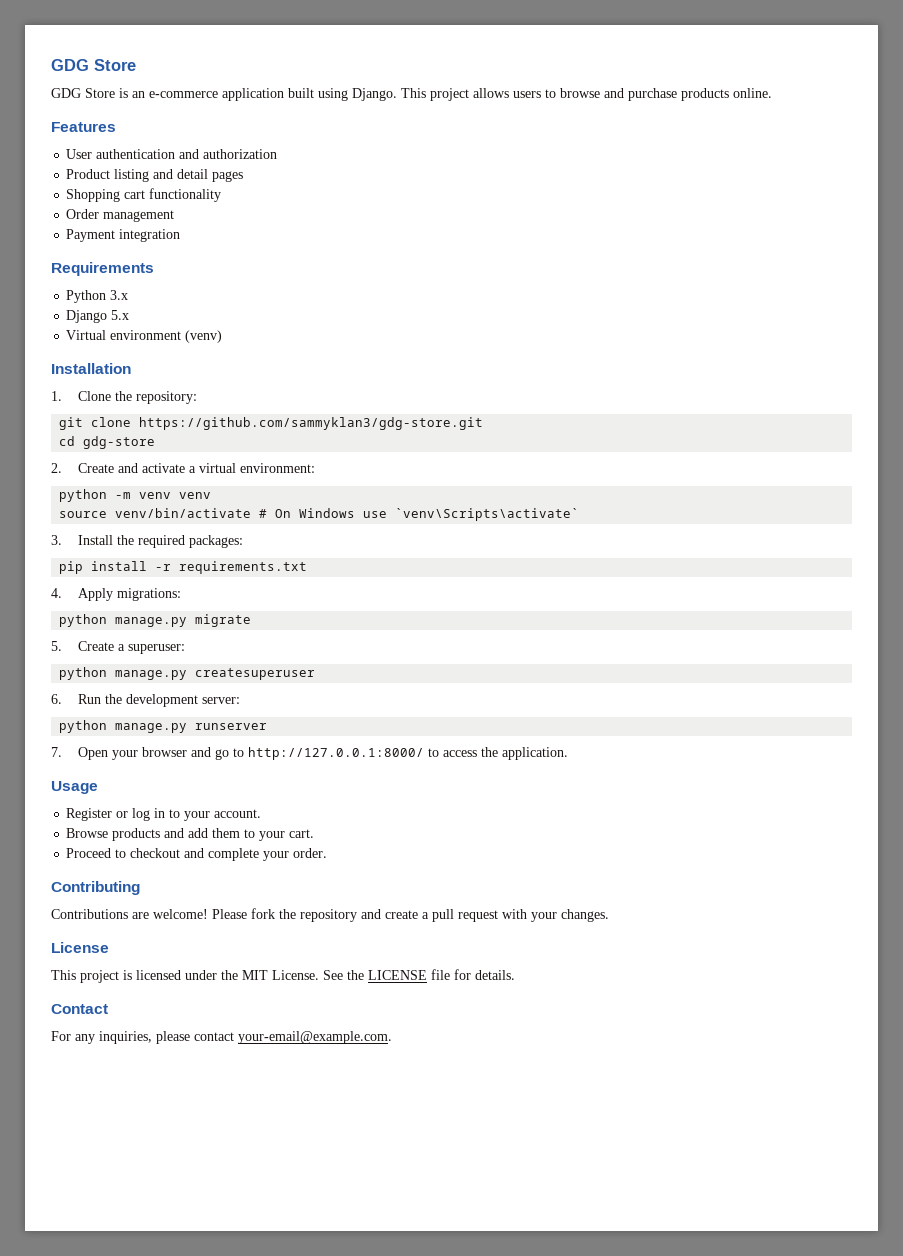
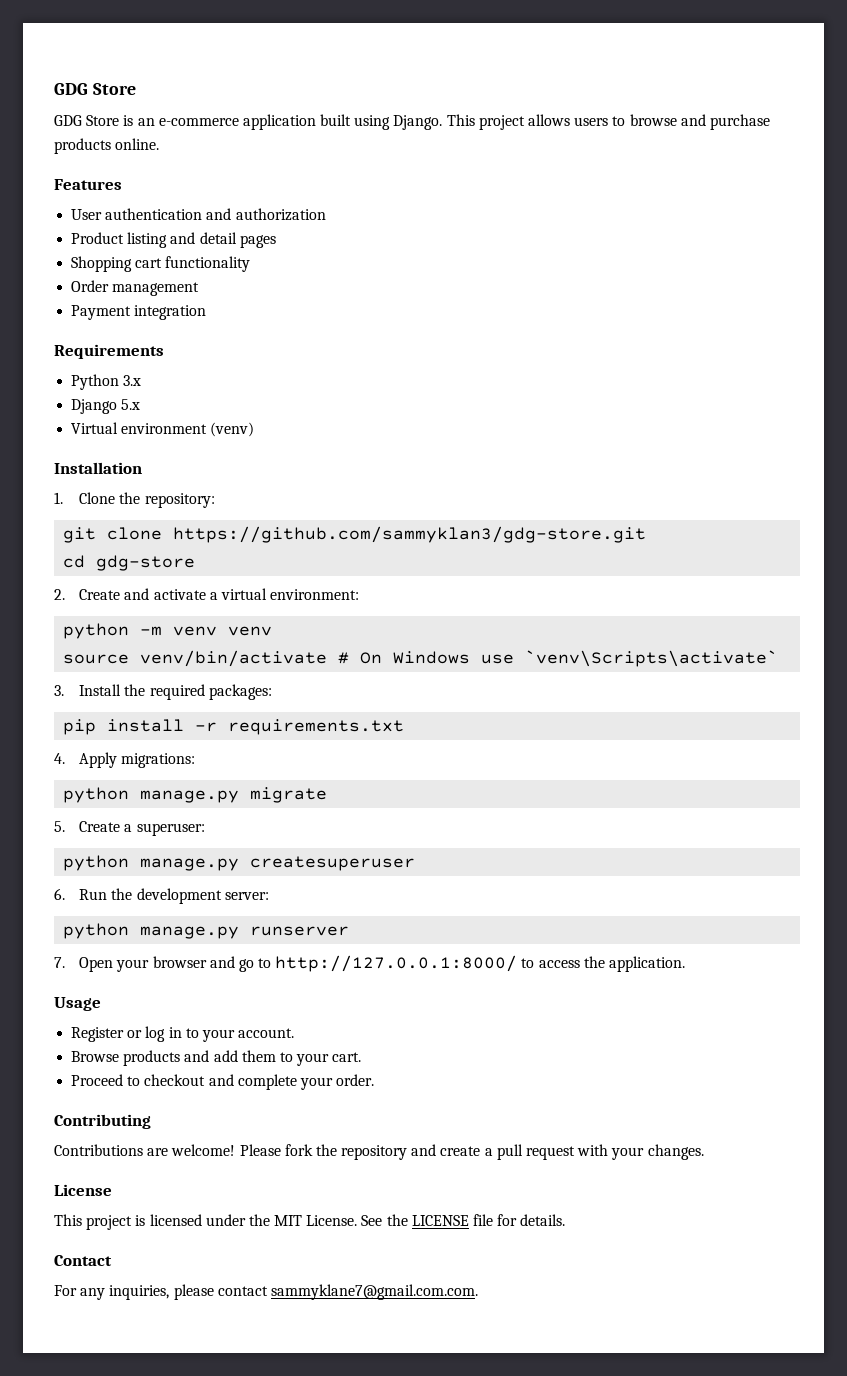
[238,1031,392,1044] your-email@example.com. -> [270,1284,478,1300] sammyklane7@gmail.com.com.

